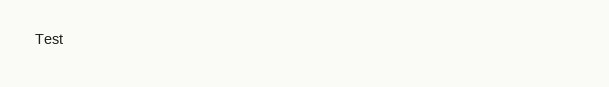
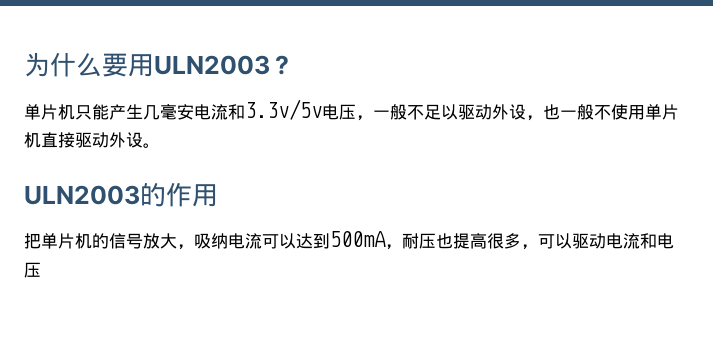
[35,34,63,44] Test -> [24,52,294,77] [24,99,679,121] [24,132,160,148] [24,182,218,207] [24,231,674,250] [24,262,41,278] 为什么要用ULN2003？ // 单片机只能产生几毫安电流和3.3v/5v电压，一般不足以驱动外设，也一般不使用单片机直接驱动外设。 // ULN2003的作用 // 把单片机的信号放大，吸纳电流可以达到500mA，耐压也提高很多，可以驱动电流和电压

